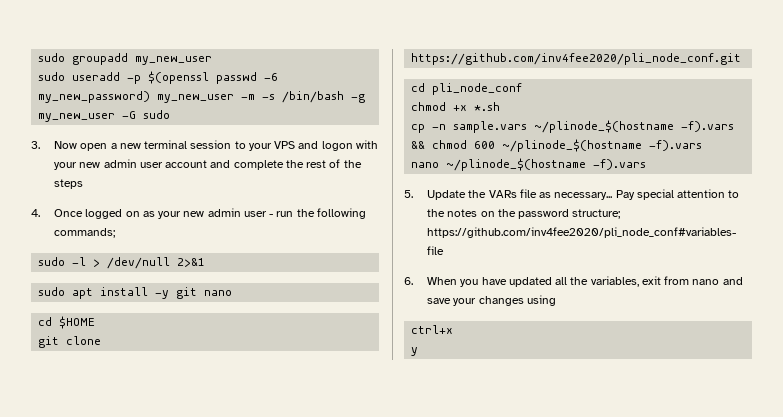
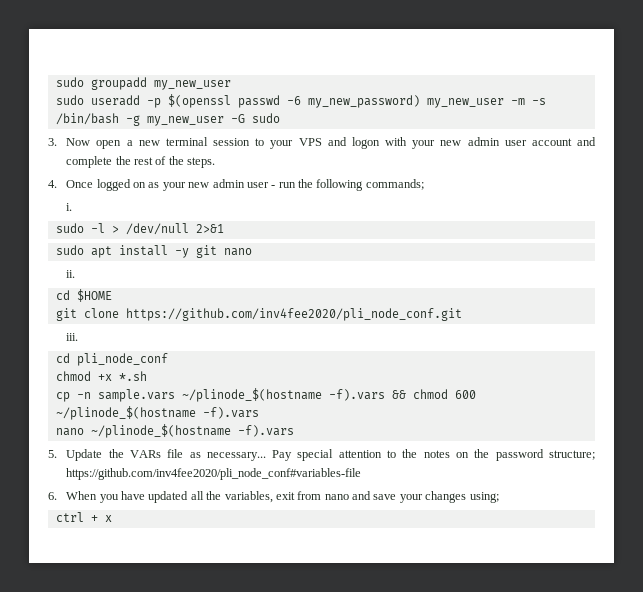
[54,179,84,189] steps -> [187,157,216,168] steps.
(116, 233) none -> [66,203,73,211] // i.
(233, 293) none -> [66,270,76,278] // ii.
(742, 59) none -> [66,333,79,341] // iii.
[526,295,556,306] [411,325,454,334] [411,347,419,356] using // ctrl+x // y -> [469,492,499,503] [55,512,112,522] using; // ctrl + x

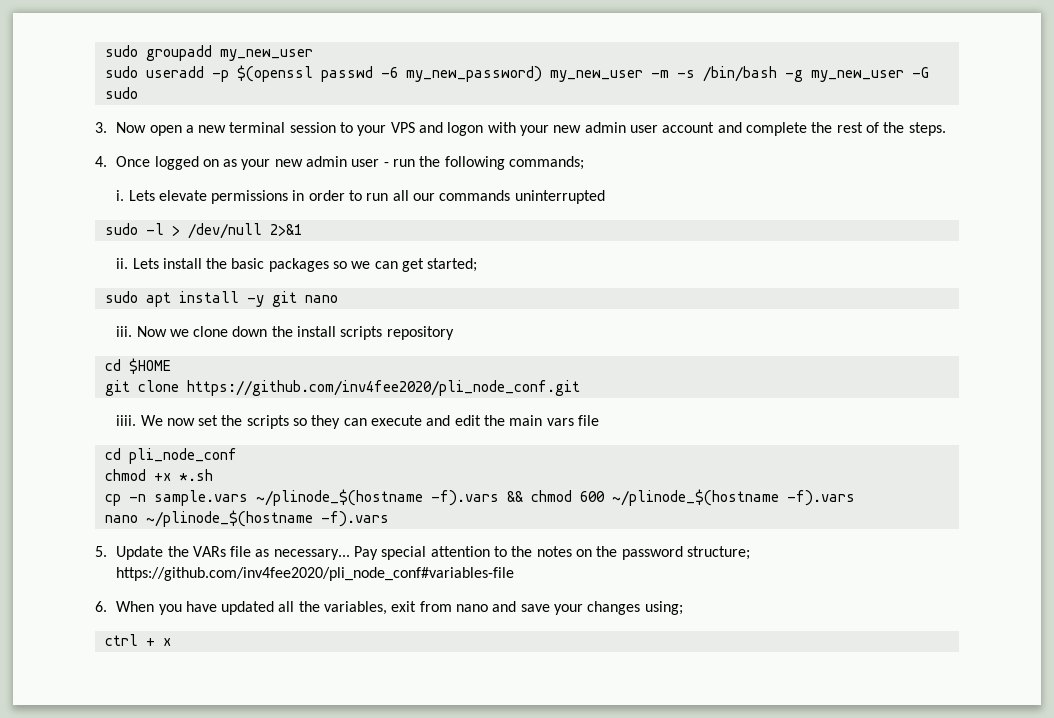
(73, 207) none -> [128,190,605,204] Lets elevate permissions in order to run all our commands uninterrupted
(224, 228) none -> [116,258,478,272] // ii. Lets install the basic packages so we can get started;
[66,270,76,278] ii. -> [116,326,454,340] iii. Now we clone down the install scripts repository
[66,333,79,341] iii. -> [116,415,600,429] iiii. We now set the scripts so they can execute and edit the main vars file

